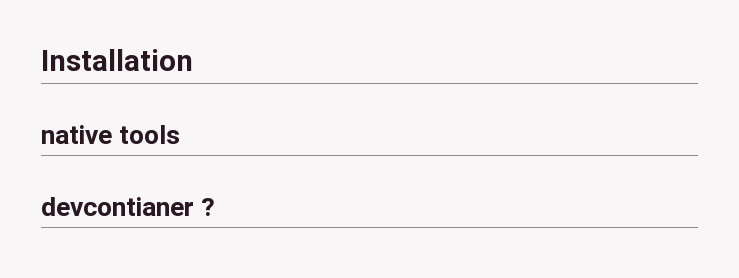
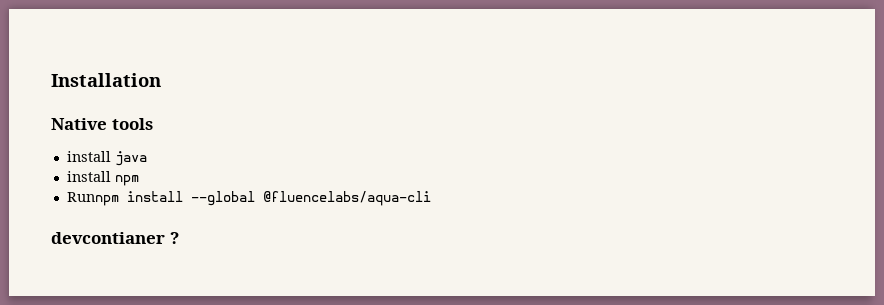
[41,125,112,144] native -> [51,118,107,130] Native
(181, 134) none -> [66,151,147,166] [66,171,139,186] [66,191,431,206] // install java // install npm // Runnpm install --global @fluencelabs/aqua-cli

